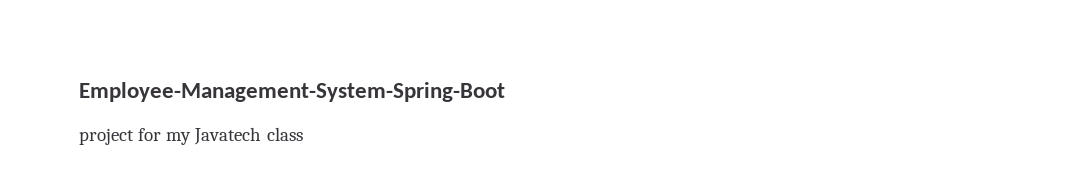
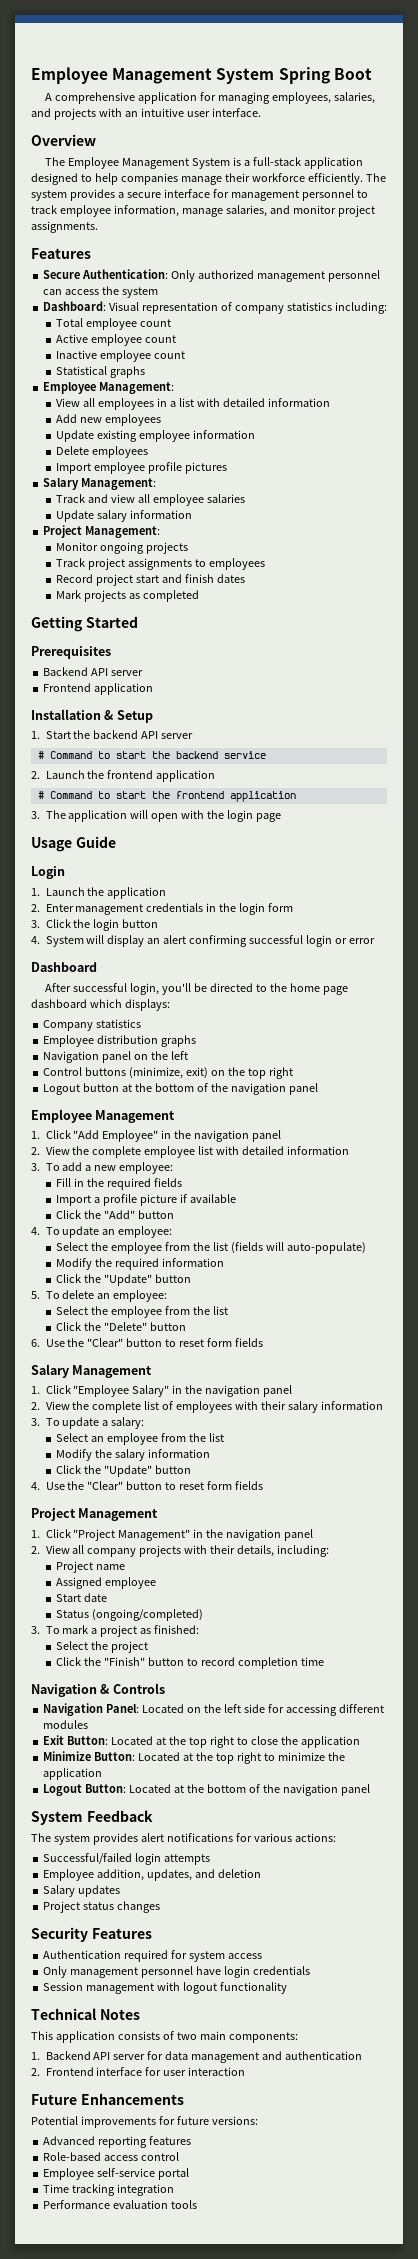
[79,82,505,102] [79,127,303,145] Employee-Management-System-Spring-Boot // project for my Javatech class -> [31,67,372,84] [45,92,376,104] [31,108,261,120] [31,134,96,146] [45,157,364,169] [31,173,386,185] [31,189,368,201] [31,205,375,217] [31,221,98,233] [31,248,91,259] [43,269,380,282] [43,286,159,298] [43,301,387,314] [56,318,172,330] [56,334,177,346] [56,350,186,362] [56,366,146,378] [43,382,175,394] [56,398,331,410] [56,414,162,426] [56,430,256,442] [56,446,149,458] [56,462,228,474] [43,478,157,490] [56,494,246,506] [56,510,193,522] [43,525,161,538] [56,542,189,554] [56,558,266,570] [56,574,246,586] [56,590,200,602] [31,616,138,632] [31,646,111,659] [43,667,144,676] [43,683,154,695] [31,709,153,723] [31,730,194,739] [37,751,266,759] [31,770,216,782] [37,791,296,802] [31,810,282,822] [31,836,116,852] [31,866,65,879] [31,887,167,899] [31,903,294,915] [31,919,159,931] [31,935,376,947] [31,962,97,972] [45,983,349,995] [31,999,170,1011] [43,1019,142,1031] [43,1035,197,1047] [43,1051,188,1063] [43,1067,293,1079] [43,1083,318,1095] [31,1109,176,1123] [31,1130,282,1142] [31,1146,350,1158] [31,1162,174,1174] [56,1178,183,1190] [56,1194,237,1206] [56,1210,175,1219] [31,1226,173,1238] [56,1242,367,1254] [56,1258,225,1270] [56,1274,192,1286] [31,1290,168,1302] [56,1306,229,1318] [56,1322,187,1331] [31,1338,264,1347] [31,1364,153,1378] [31,1385,293,1397] [31,1401,384,1413] [31,1417,145,1429] [56,1433,225,1445] [56,1449,211,1461] [56,1465,192,1477] [31,1481,264,1490] [31,1508,159,1521] [31,1529,314,1541] [31,1545,330,1557] [56,1561,126,1573] [56,1577,157,1589] [56,1593,108,1602] [56,1609,204,1621] [31,1625,200,1637] [56,1641,149,1653] [56,1657,325,1669] [31,1683,165,1697] [43,1703,384,1716] [43,1720,89,1729] [43,1735,360,1748] [43,1751,345,1764] [43,1768,103,1780] [43,1784,370,1796] [31,1810,153,1825] [31,1833,336,1845] [43,1853,211,1865] [43,1869,261,1881] [43,1885,121,1897] [43,1901,161,1913] [31,1927,152,1942] [43,1950,262,1962] [43,1966,310,1978] [43,1982,287,1994] [31,2008,140,2020] [31,2031,298,2043] [31,2051,363,2063] [31,2067,246,2076] [31,2093,184,2105] [31,2116,258,2128] [43,2136,192,2148] [43,2152,180,2161] [43,2168,190,2180] [43,2184,175,2196] [43,2200,198,2209] Employee Management System Spring Boot // A comprehensive application for managing employees, salaries, and projects with an intuitive user interface. // Overview // The Employee Management System is a full-stack application designed to help companies manage their workforce efficiently. The system provides a secure interface for management personnel to track employee information, manage salaries, and monitor project assignments. // Features // Secure Authentication: Only authorized management personnel can access the system // Dashboard: Visual representation of company statistics including: // Total employee count // Active employee count // Inactive employee count // Statistical graphs // Employee Management: // View all employees in a list with detailed information // Add new employees // Update existing employee information // Delete employees // Import employee profile pictures // Salary Management: // Track and view all employee salaries // Update salary information // Project Management: // Monitor ongoing projects // Track project assignments to employees // Record project start and finish dates // Mark projects as completed // Getting Started // Prerequisites // Backend API server // Frontend application // Installation & Setup // 1. Start the backend API server // # Command to start the backend service // 2. Launch the frontend application // # Command to start the frontend application // 3. The application will open with the login page // Usage Guide // Login // 1. Launch the application // 2. Enter management credentials in the login form // 3. Click the login button // 4. System will display an alert confirming successful login or error // Dashboard // After successful login, you'll be directed to the home page dashboard which displays: // Company statistics // Employee distribution graphs // Navigation panel on the left // Control buttons (minimize, exit) on the top right // Logout button at the bottom of the navigation panel // Employee Management // 1. Click "Add Employee" in the navigation panel // 2. View the complete employee list with detailed information // 3. To add a new employee: // Fill in the required fields // Import a profile picture if available // Click the "Add" button // 4. To update an employee: // Select the employee from the list (fields will auto-populate) // Modify the required information // Click the "Update" button // 5. To delete an employee: // Select the employee from the list // Click the "Delete" button // 6. Use the "Clear" button to reset form fields // Salary Management // 1. Click "Employee Salary" in the navigation panel // 2. View the complete list of employees with their salary information // 3. To update a salary: // Select an employee from the list // Modify the salary information // Click the "Update" button // 4. Use the "Clear" button to reset form fields // Project Management // 1. Click "Project Management" in the navigation panel // 2. View all company projects with their details, including: // Project name // Assigned employee // Start date // Status (ongoing/completed) // 3. To mark a project as finished: // Select the project // Click the "Finish" button to record completion time // Navigation & Controls // Navigation Panel: Located on the left side for accessing different modules // Exit Button: Located at the top right to close the application // Minimize Button: Located at the top right to minimize the application // Logout Button: Located at the bottom of the navigation panel // System Feedback // The system provides alert notifications for various actions: // Successful/failed login attempts // Employee addition, updates, and deletion // Salary updates // Project status changes // Security Features // Authentication required for system access // Only management personnel have login credentials // Session management with logout functionality // Technical Notes // This application consists of two main components: // 1. Backend API server for data management and authentication // 2. Frontend interface for user interaction // Future Enhancements // Potential improvements for future versions: // Advanced reporting features // Role-based access control // Employee self-service portal // Time tracking integration // Performance evaluation tools

